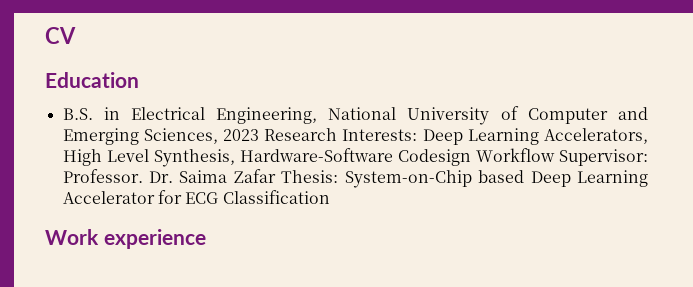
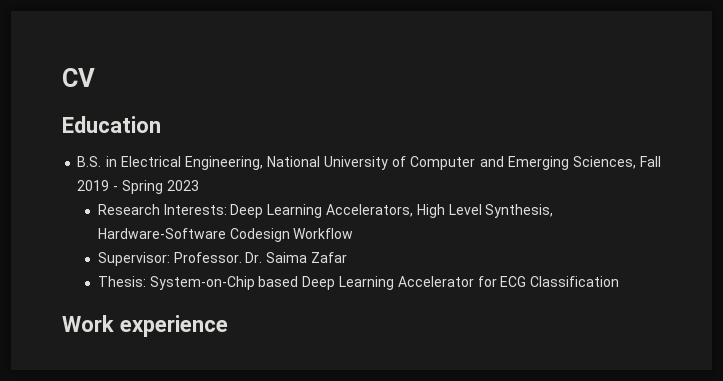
(218, 136) none -> [639,156,661,167] [77,180,163,194] Fall 2019 - Spring
(259, 135) none -> (199, 185) //
(555, 155) none -> (354, 233) //
(276, 176) none -> (348, 257) //

